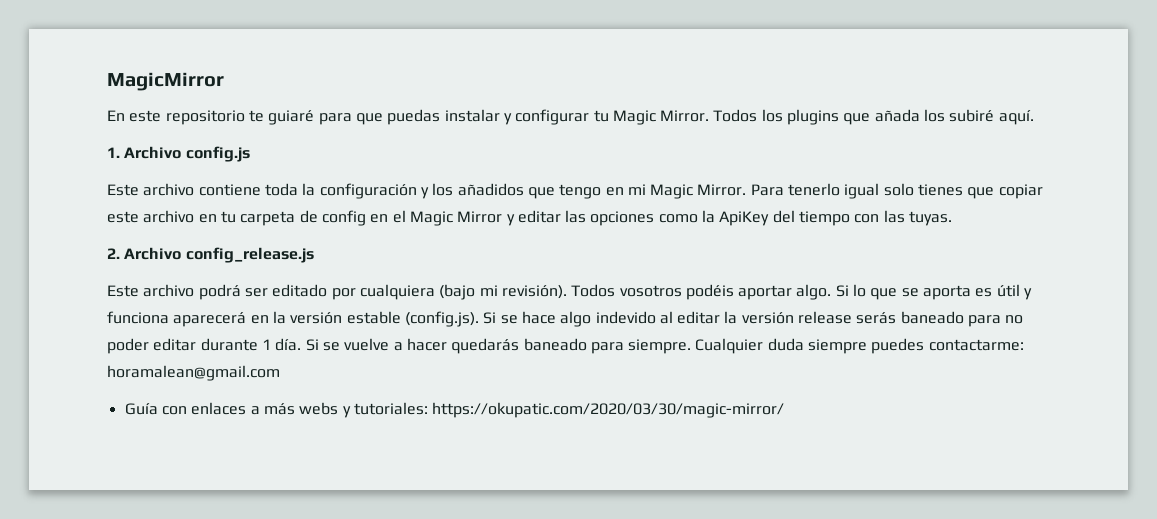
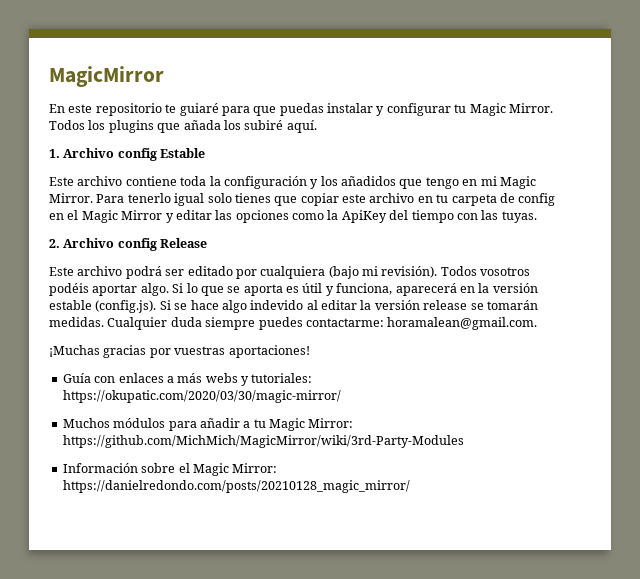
[185,146,250,162] config.js -> [117,148,206,161] config Estable
[185,247,314,263] config_release.js -> [117,238,208,251] config Release
[107,311,169,324] funciona -> [336,283,393,295] funciona,
[856,311,1024,327] [107,338,692,354] serás baneado para no poder editar durante 1 día. Si se vuelve a hacer quedarás baneado para siempre. -> [470,300,538,310] [49,317,104,327] se tomarán medidas.
[107,365,280,381] horamalean@gmail.com -> [387,317,538,330] [49,345,310,358] horamalean@gmail.com. // ¡Muchas gracias por vuestras aportaciones!
(785, 410) none -> [62,418,354,431] [62,435,464,448] [62,463,278,476] [62,480,410,493] // Muchos módulos para añadir a tu Magic Mirror: https://github.com/MichMich/MagicMirror/wiki/3rd-Party-Modules // Información sobre el Magic Mirror: https://danielredondo.com/posts/20210128_magic_mirror/

